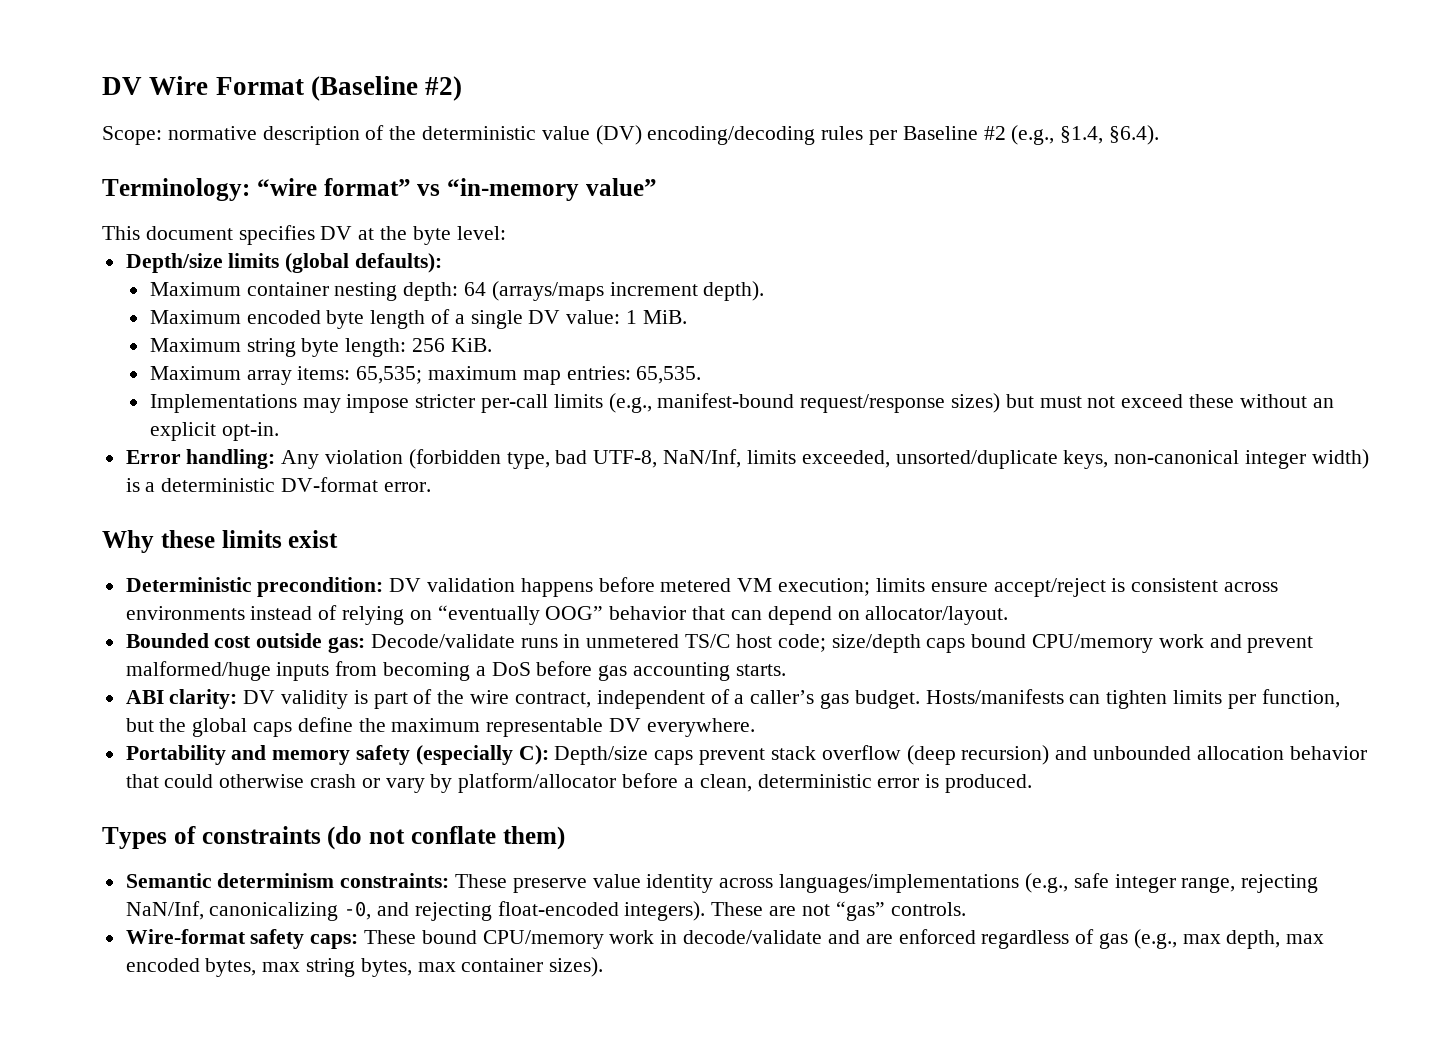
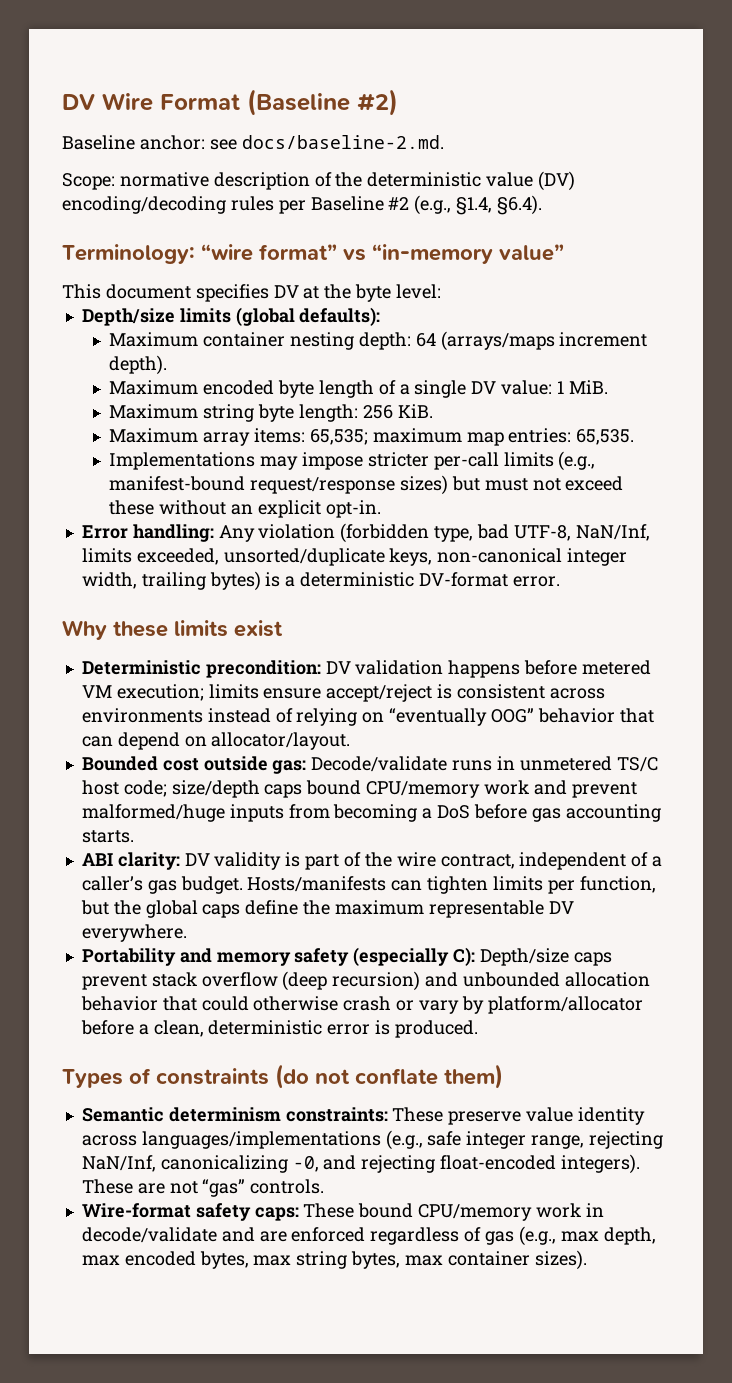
(463, 88) none -> [62,135,444,150] // Baseline anchor: see docs/baseline-2.md.
[1311,449,1369,469] width) -> [81,571,261,591] width, trailing bytes)

